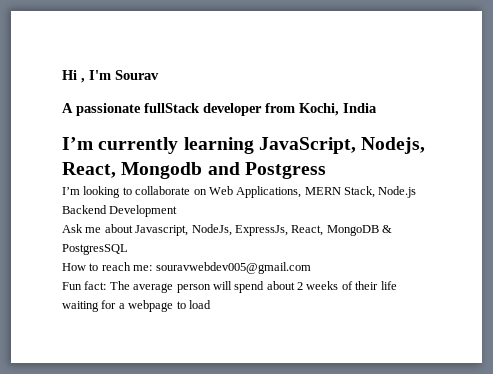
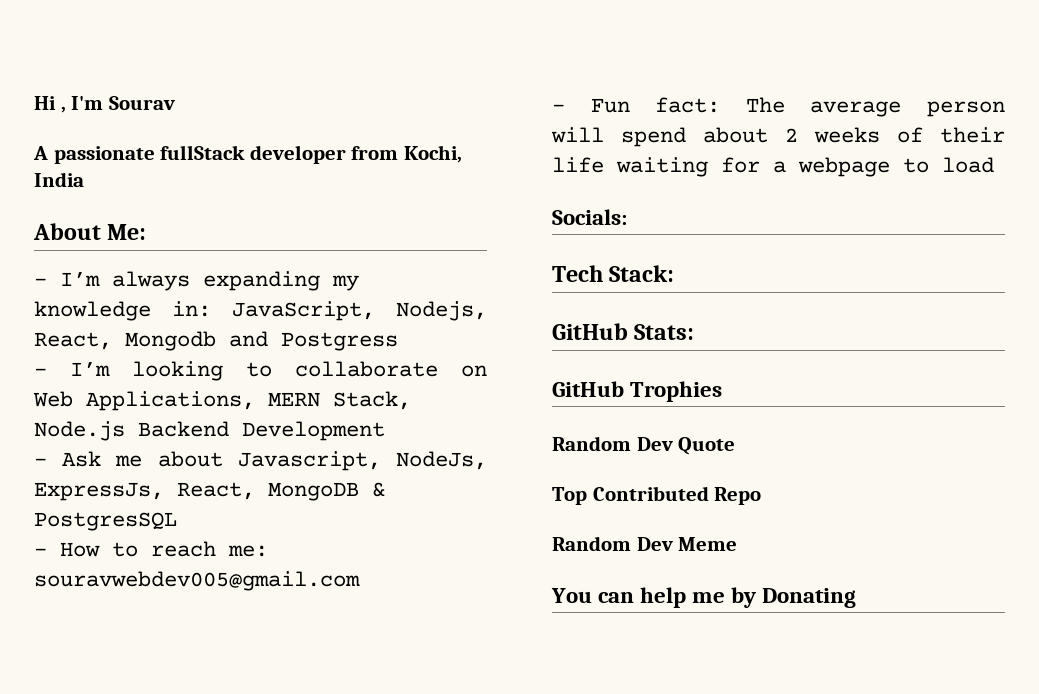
[62,137,254,154] I’m currently learning -> [33,223,147,240] [34,271,359,291] [34,301,211,321] About Me: // - I’m always expanding my knowledge in:
(326, 170) none -> [34,368,47,376] -
(178, 211) none -> [34,458,47,466] -
(128, 249) none -> [34,548,47,556] -
(311, 268) none -> [552,104,565,112] -
(211, 304) none -> [552,209,627,225] [552,265,675,282] [552,323,695,340] [552,381,723,402] [552,436,736,455] [552,486,762,505] [552,536,738,551] [551,587,857,608] // Socials: // Tech Stack: // GitHub Stats: // GitHub Trophies // Random Dev Quote // Top Contributed Repo // Random Dev Meme // You can help me by Donating

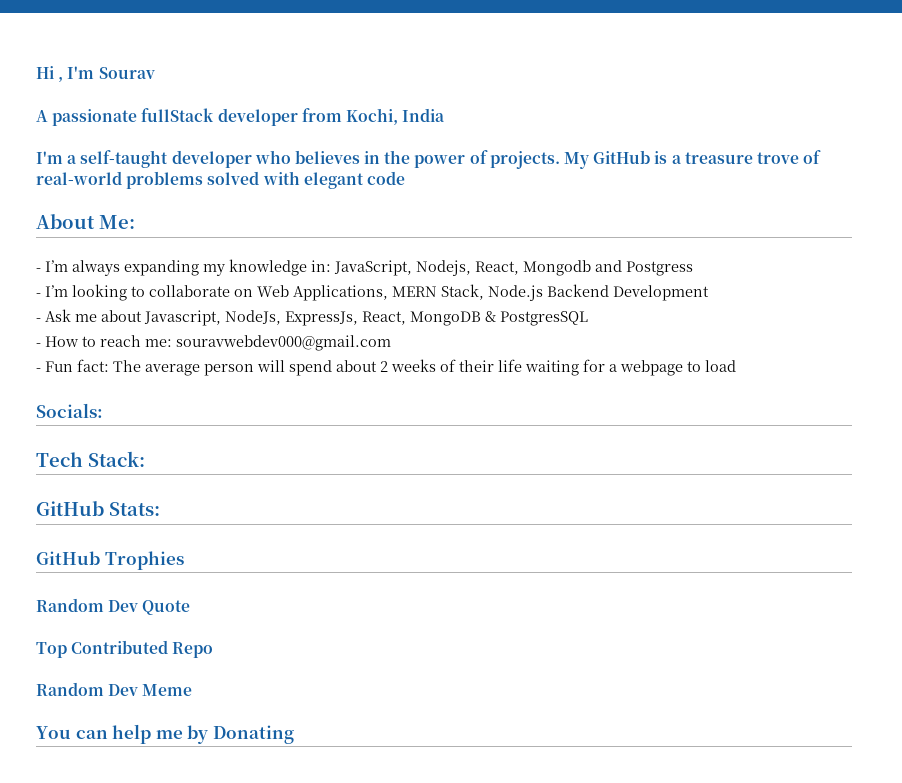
(84, 179) none -> [36,150,822,169] [36,171,405,189] // I'm a self-taught developer who believes in the power of projects. My GitHub is a treasure trove of real-world problems solved with elegant code
[34,571,360,591] souravwebdev005@gmail.com -> [176,335,391,351] souravwebdev000@gmail.com

